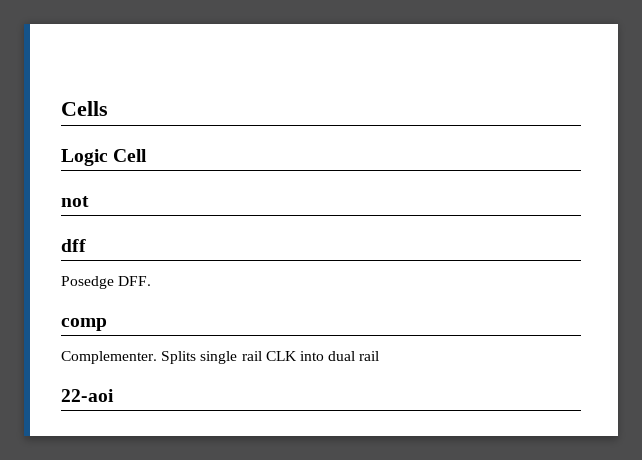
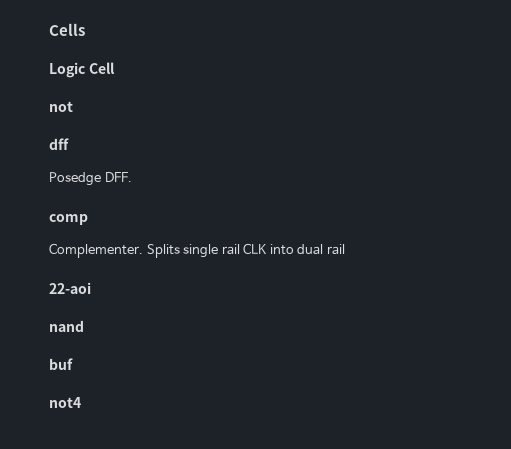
(114, 395) none -> [49,320,84,332] [49,358,73,370] [49,397,81,408] // nand // buf // not4

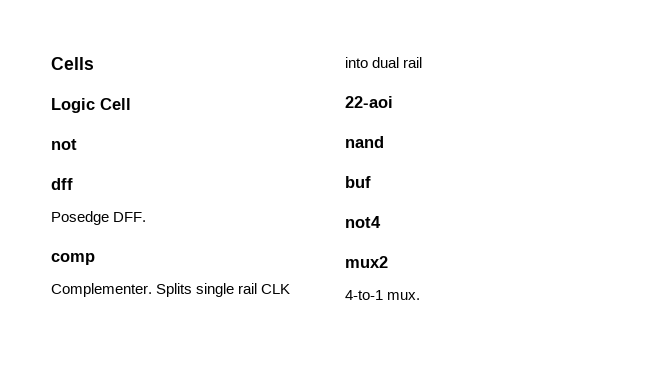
(81, 402) none -> [345,256,388,268] [345,290,421,300] // mux2 // 4-to-1 mux.

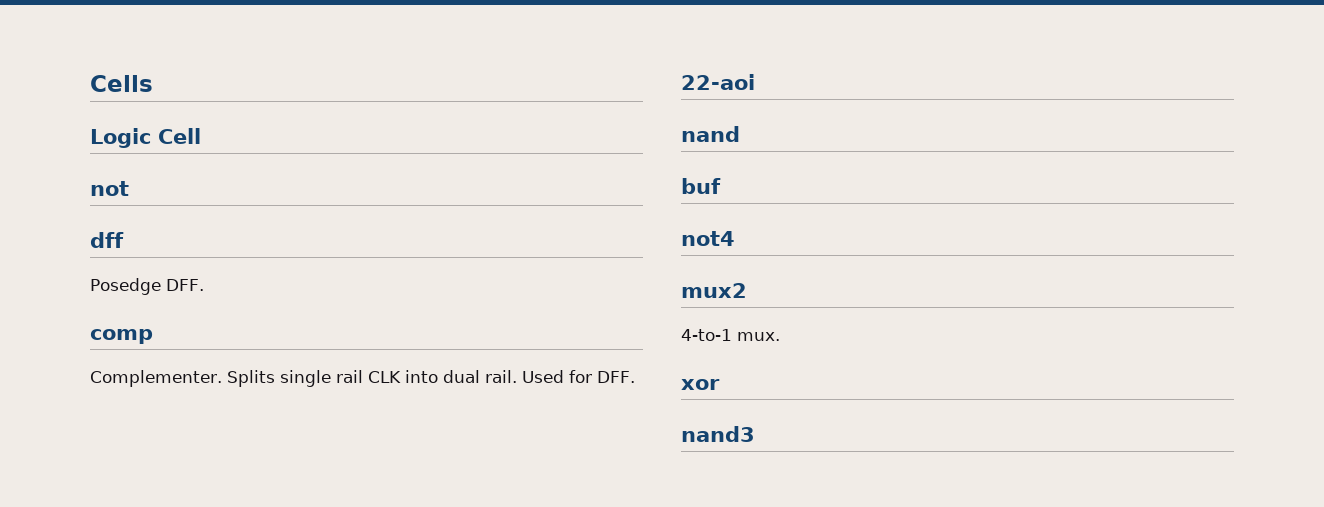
[403,57,423,68] rail -> [484,370,635,383] rail. Used for DFF.
(421, 296) none -> [681,379,720,390] [681,426,755,442] // xor // nand3

